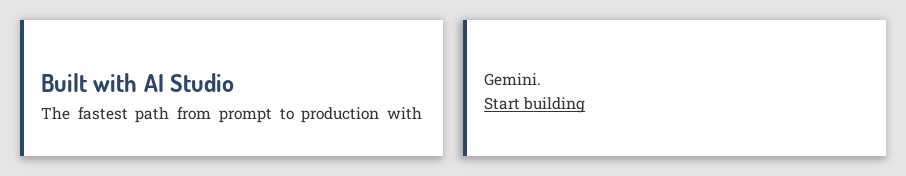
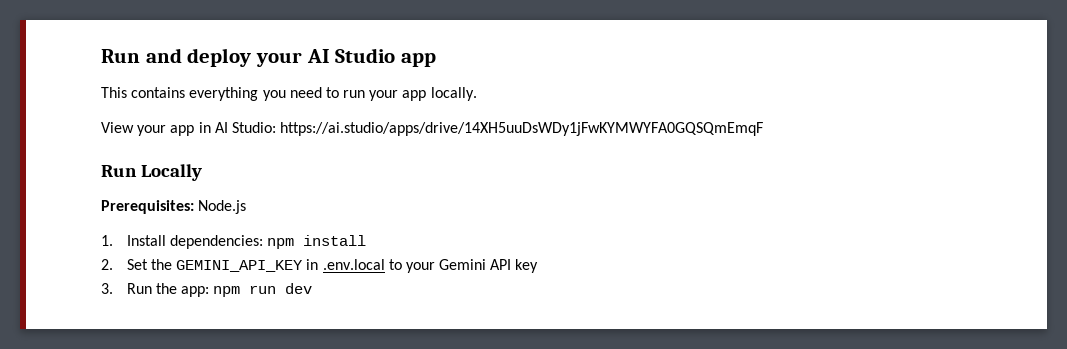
[41,73,235,92] [41,107,423,123] [484,73,541,86] [484,97,586,113] Built with AI Studio // The fastest path from prompt to production with Gemini. // Start building -> [101,48,437,67] [101,87,477,101] [101,122,764,136] [101,164,202,181] [101,200,247,214] [101,235,367,249] [101,259,539,273] [101,283,313,297] Run and deploy your AI Studio app // This contains everything you need to run your app locally. // View your app in AI Studio: https://ai.studio/apps/drive/14XH5uuDsWDy1jFwKYMWYFA0GQSQmEmqF // Run Locally // Prerequisites: Node.js // 1. Install dependencies: npm install // 2. Set the GEMINI_API_KEY in .env.local to your Gemini API key // 3. Run the app: npm run dev

